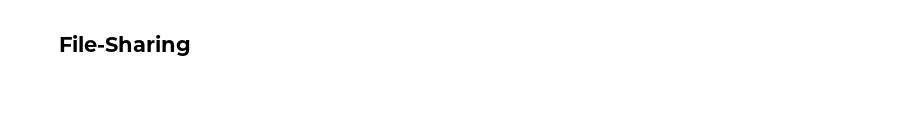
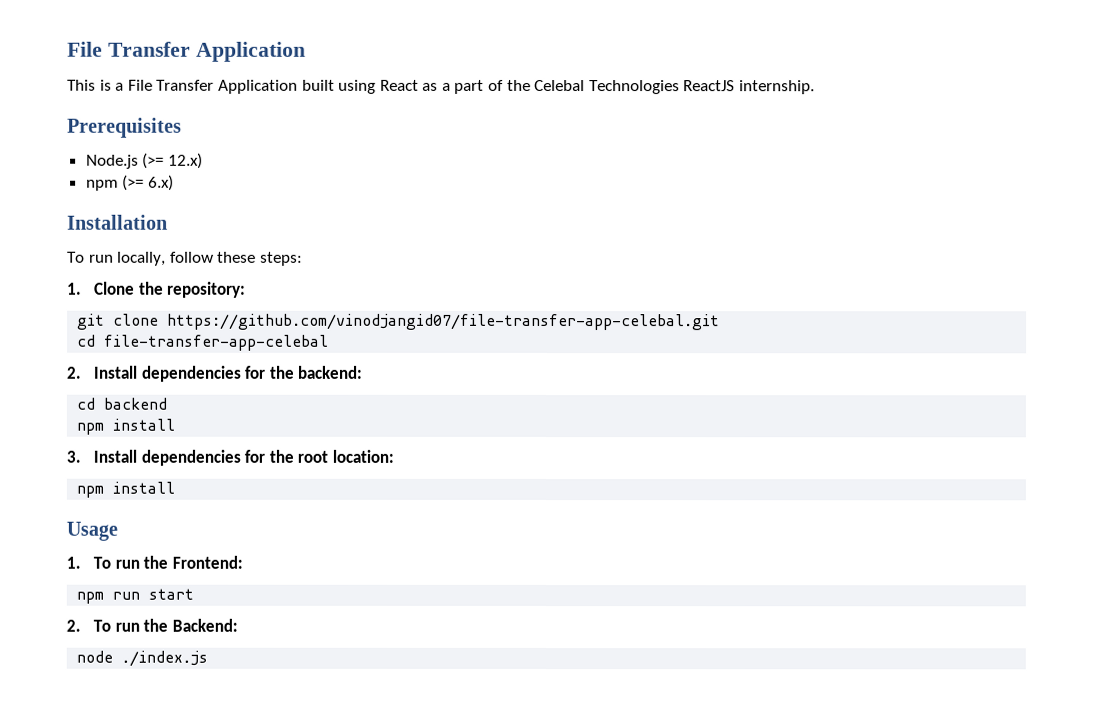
[59,35,191,56] File-Sharing -> [67,41,306,62] [67,79,816,95] [67,117,182,138] [85,152,203,169] [85,174,174,191] [67,214,168,230] [67,251,303,266] [67,281,247,298] [77,313,721,331] [77,334,330,351] [66,365,363,382] [76,397,168,410] [76,418,176,435] [66,449,394,466] [76,481,176,498] [66,521,118,541] [66,555,243,569] [76,588,195,604] [66,618,238,632] [76,650,209,667] File Transfer Application // This is a File Transfer Application built using React as a part of the Celebal Technologies ReactJS internship. // Prerequisites // Node.js (>= 12.x) // npm (>= 6.x) // Installation // To run locally, follow these steps: // 1. Clone the repository: // git clone https://github.com/vinodjangid07/file-transfer-app-celebal.git // cd file-transfer-app-celebal // 2. Install dependencies for the backend: // cd backend // npm install // 3. Install dependencies for the root location: // npm install // Usage // 1. To run the Frontend: // npm run start // 2. To run the Backend: // node ./index.js

